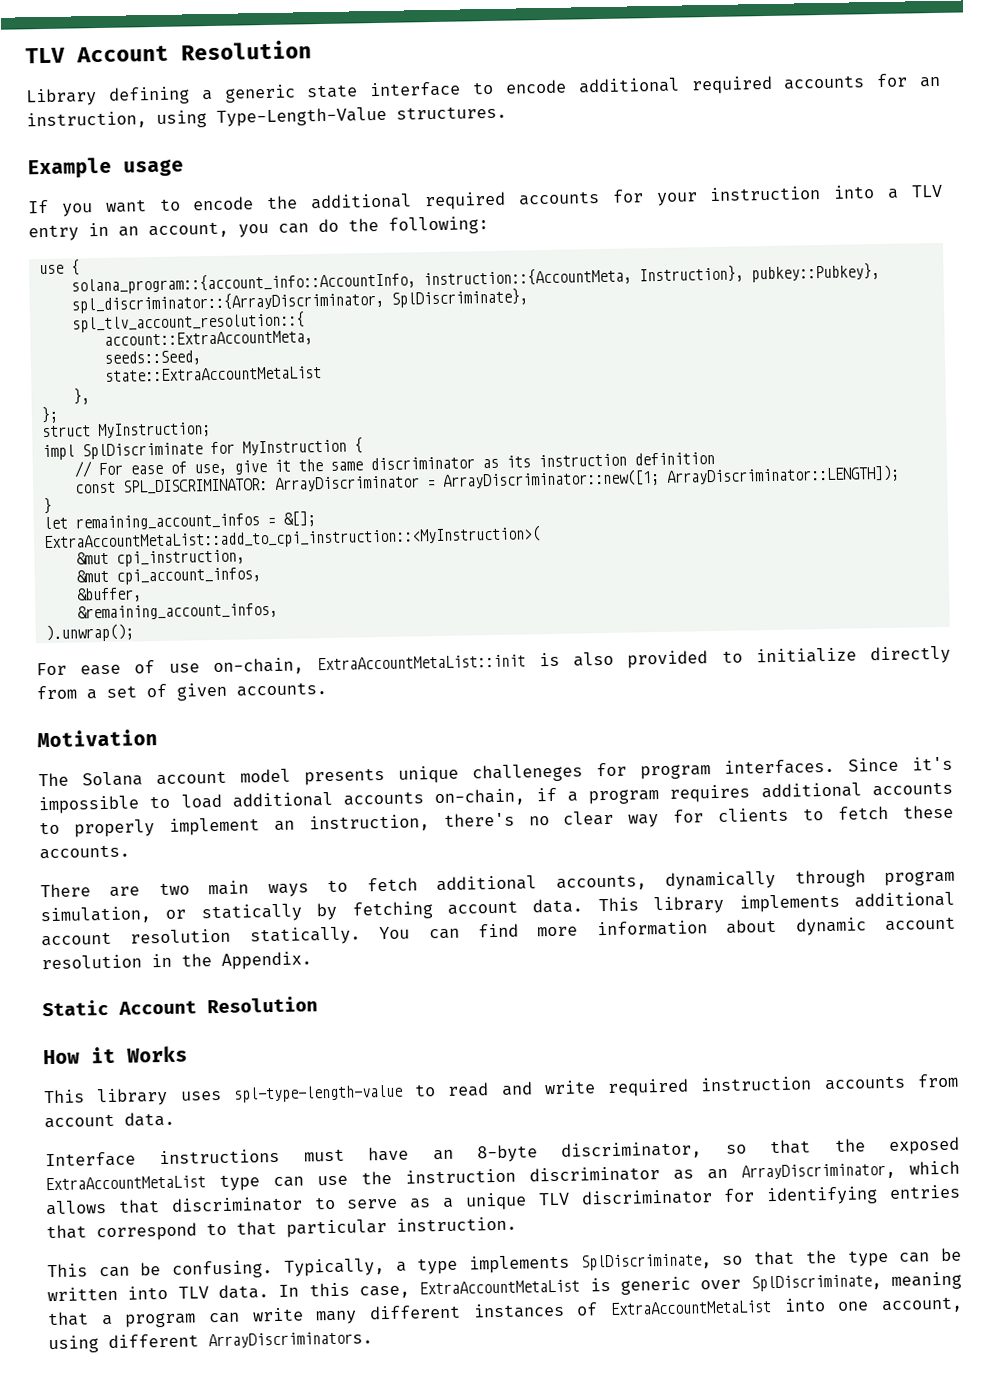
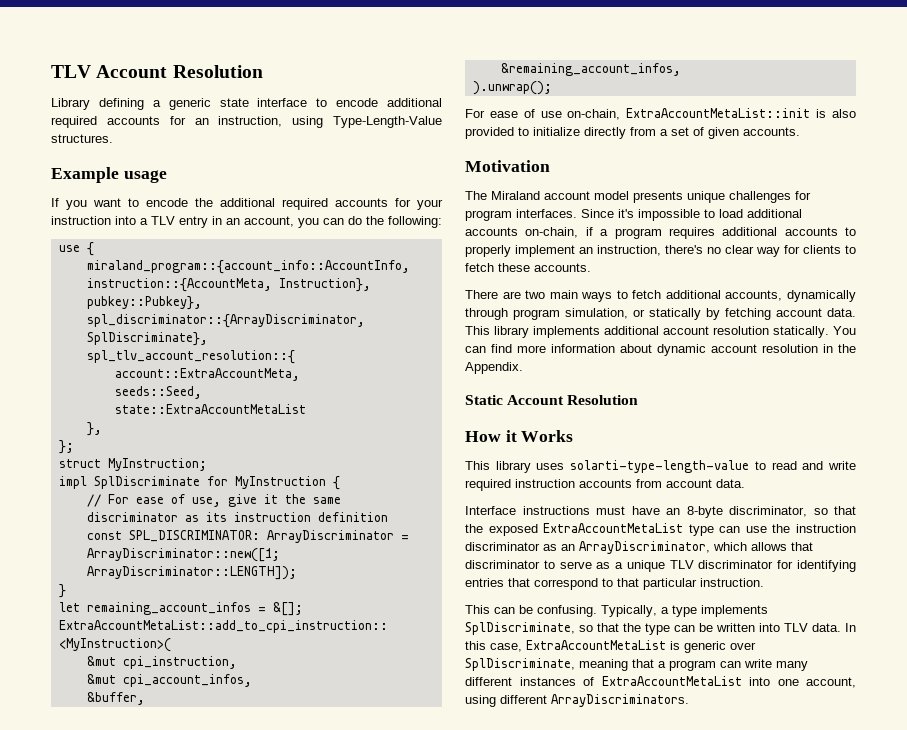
[70,271,416,295] solana_program::{account_info::AccountInfo, -> [86,260,410,274] miraland_program::{account_info::AccountInfo,
[82,771,143,787] Solana -> [491,191,540,200] Miraland
[472,763,583,783] challeneges -> [729,191,791,203] challenges
[232,1084,403,1103] spl-type-length-value -> [570,460,750,473] solarti-type-length-value

